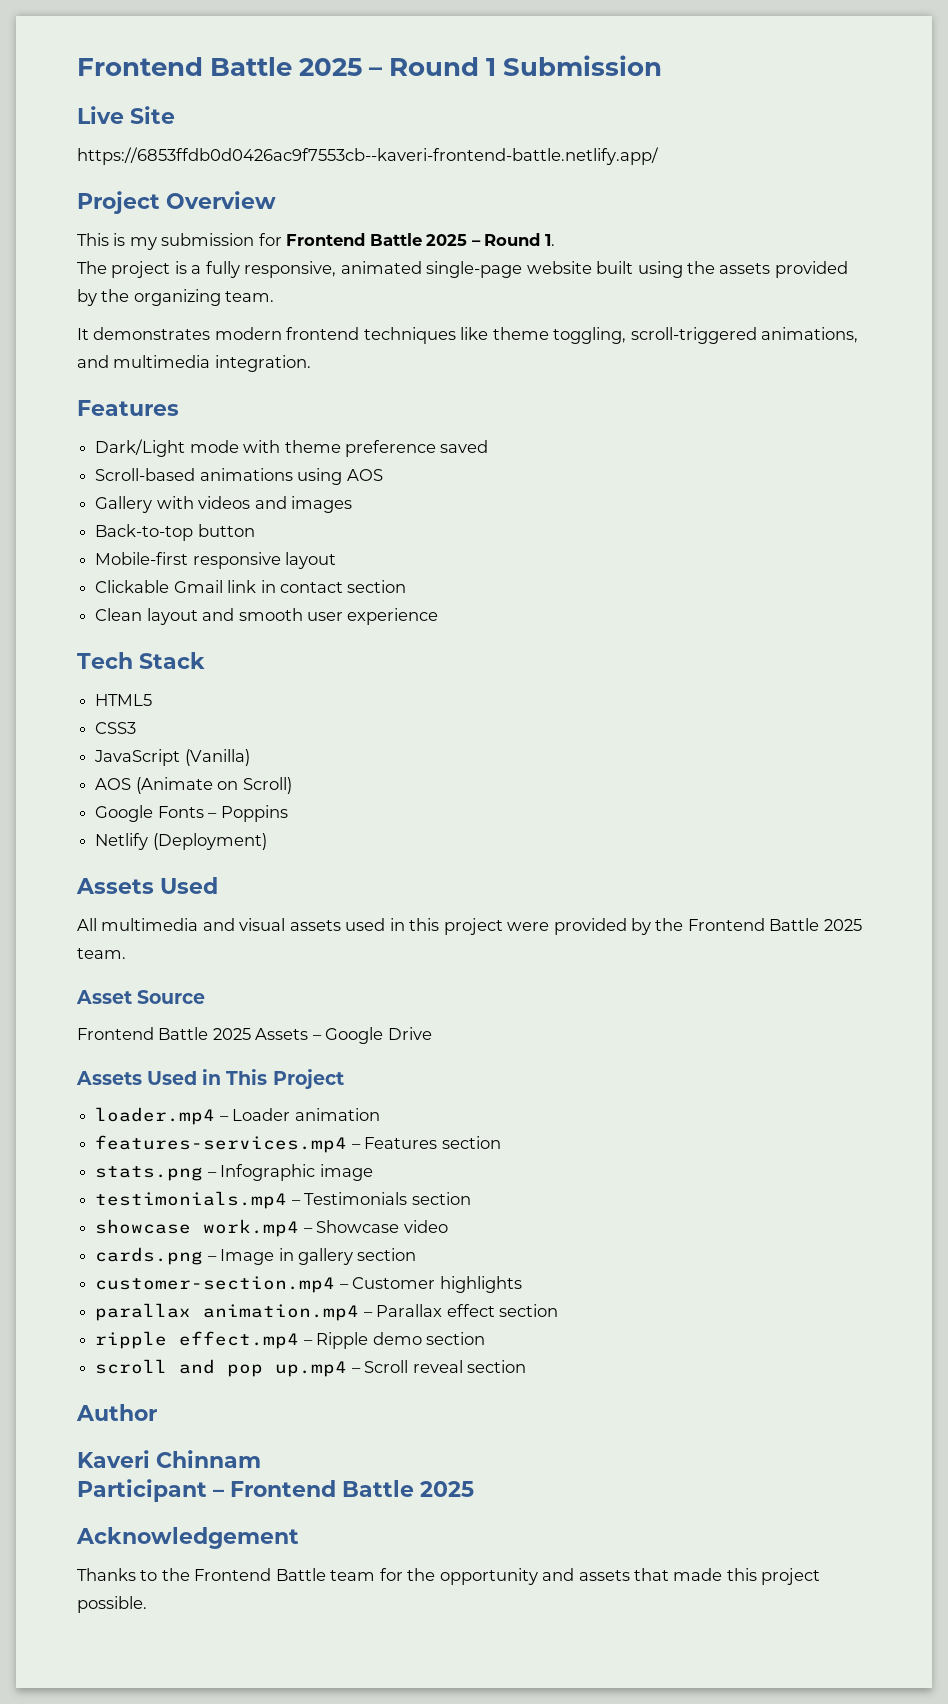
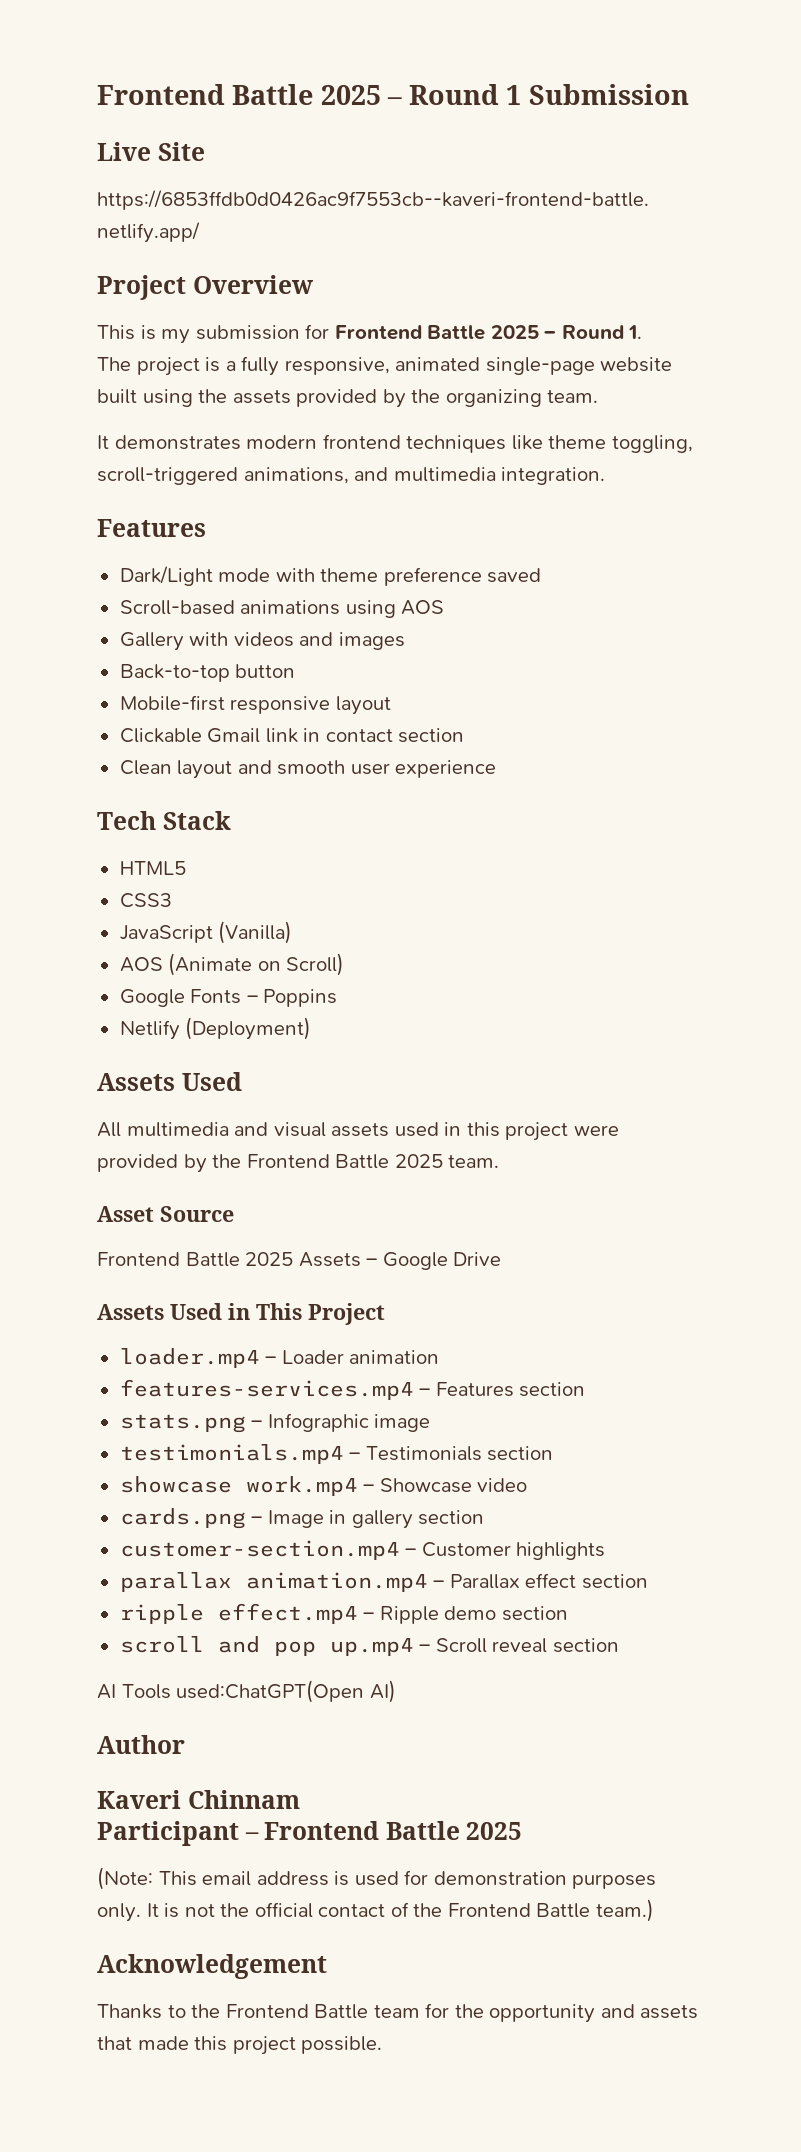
(526, 1366) none -> [97,1680,396,1703] // AI Tools used:ChatGPT(Open AI)
(474, 1489) none -> [97,1867,657,1890] [97,1899,654,1922] // (Note: This email address is used for demonstration purposes only. It is not the official contact of the Frontend Battle team.)

